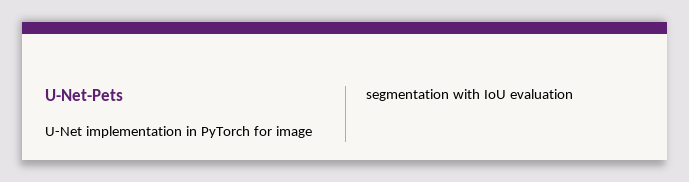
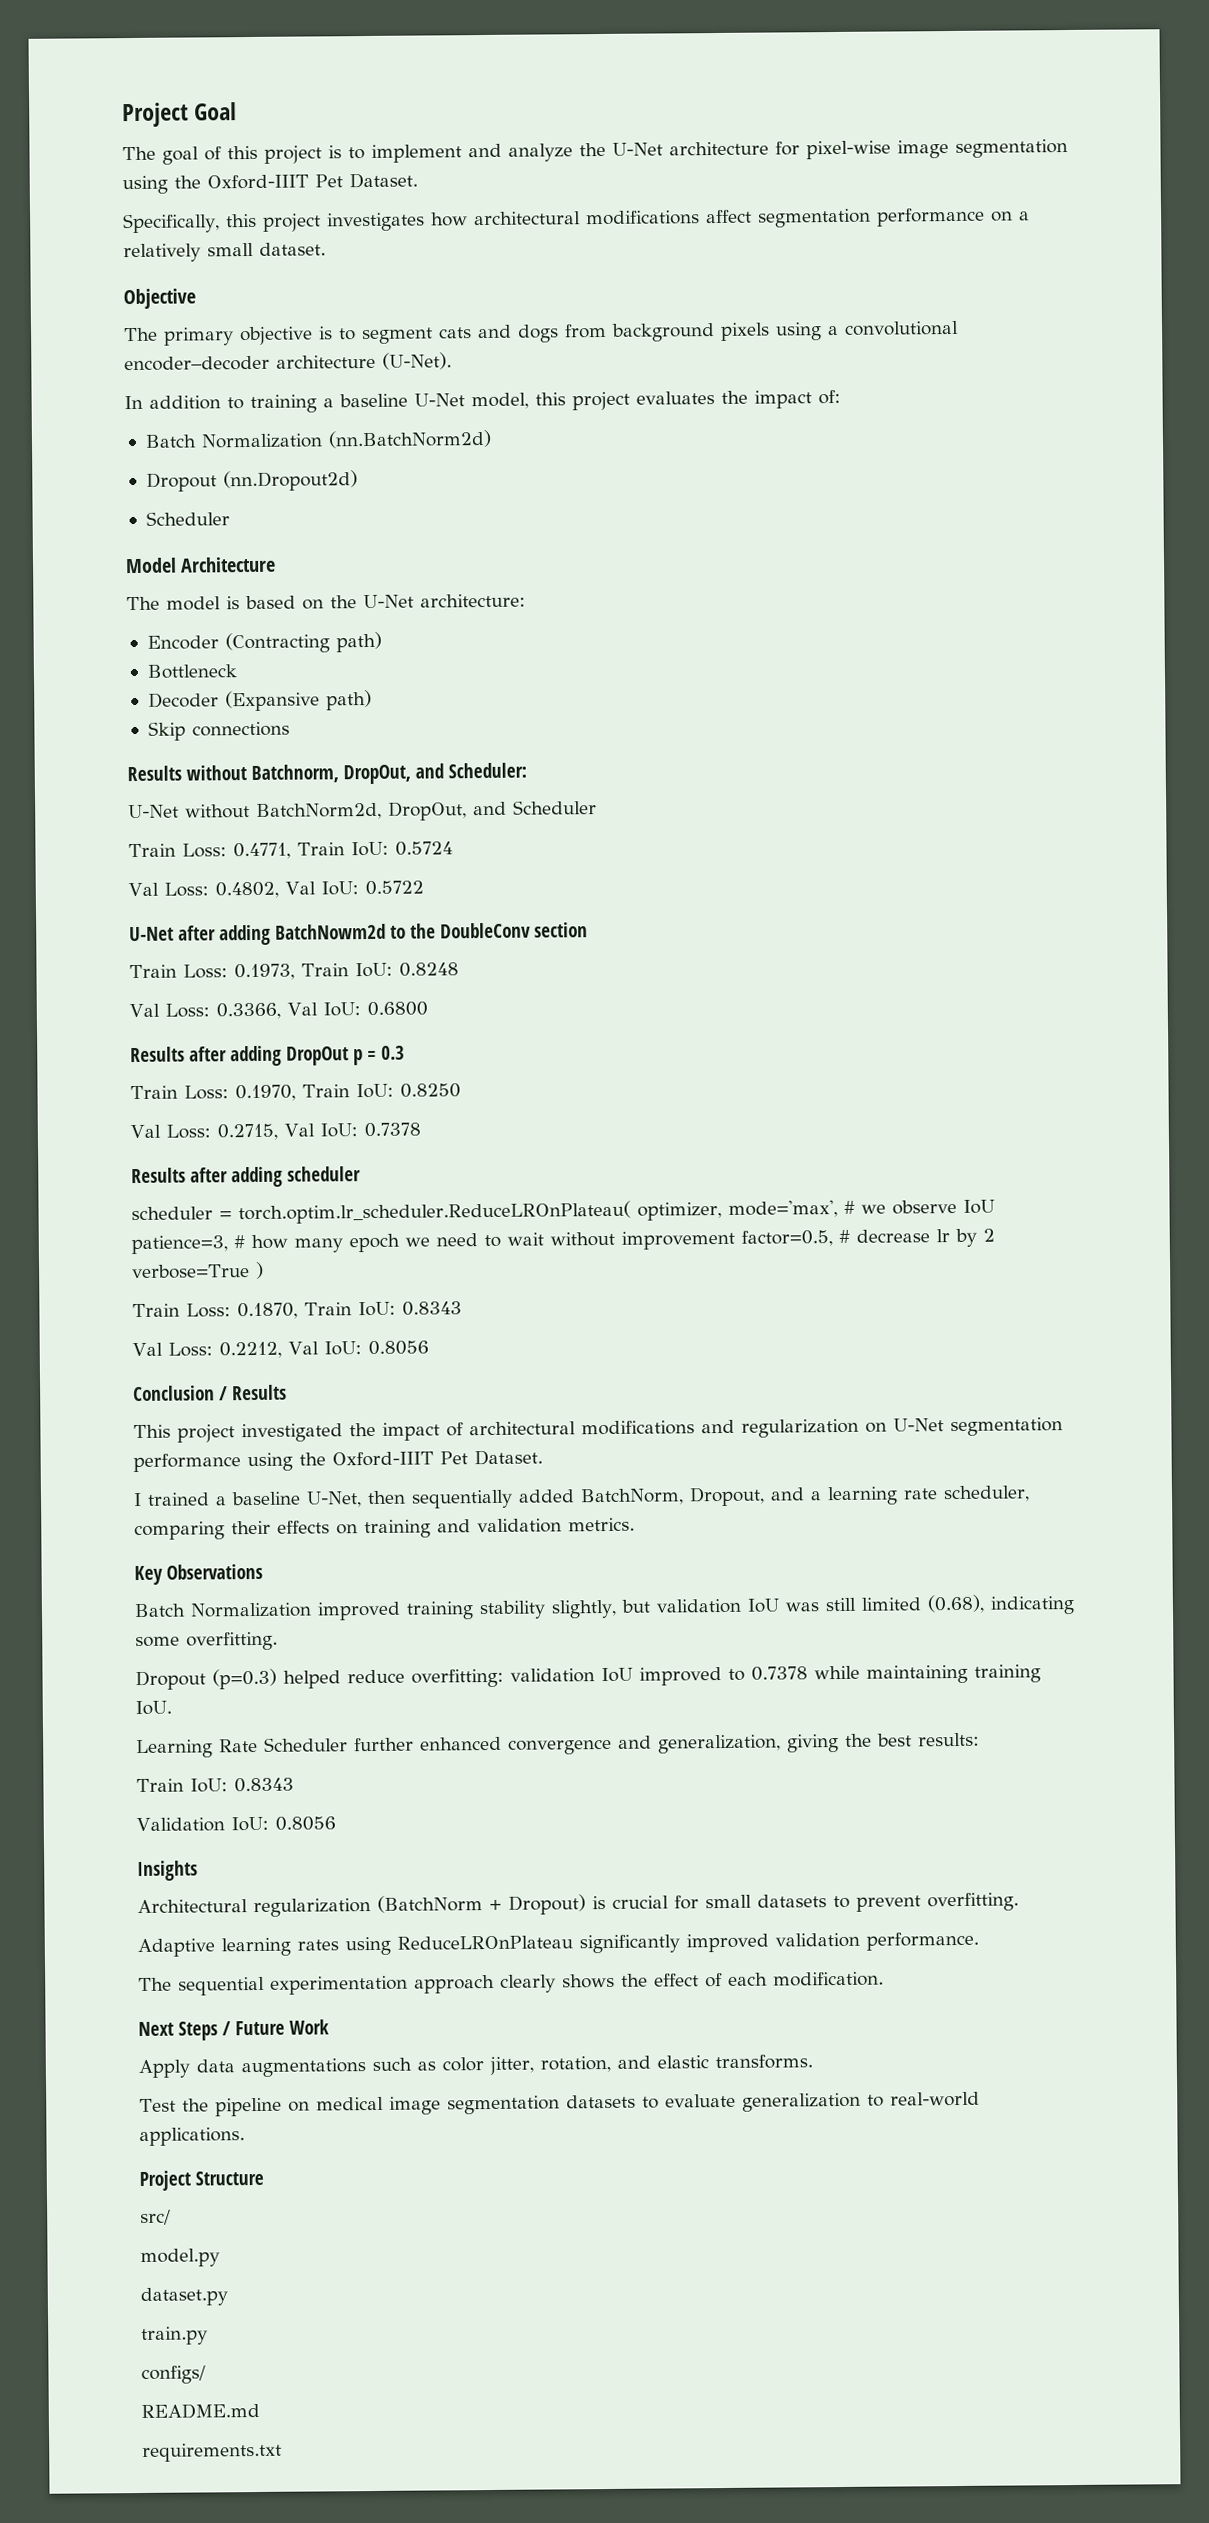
[45,89,123,101] [45,126,312,138] [366,89,573,101] U-Net-Pets // U-Net implementation in PyTorch for image segmentation with IoU evaluation -> [122,102,238,128] [122,139,1068,165] [122,172,418,195] [123,207,1030,234] [123,242,326,263] [123,288,196,310] [123,320,959,346] [124,352,452,372] [124,389,841,413] [144,429,492,449] [145,470,358,492] [145,511,230,526] [125,556,277,574] [126,593,526,611] [146,631,382,654] [146,664,237,679] [147,689,372,712] [147,721,290,741] [127,762,527,785] [128,800,597,821] [128,841,453,860] [128,880,424,899] [129,922,588,946] [129,962,459,981] [129,1001,428,1020] [130,1045,405,1067] [130,1083,461,1102] [130,1122,421,1141] [131,1166,361,1188] [131,1199,995,1225] [131,1228,995,1255] [132,1261,264,1280] [132,1301,462,1320] [132,1340,429,1359] [133,1384,287,1402] [133,1417,1063,1443] [133,1449,543,1473] [133,1485,1030,1509] [134,1517,635,1541] [134,1563,263,1586] [134,1594,1075,1621] [135,1631,278,1651] [135,1664,1041,1691] [135,1700,172,1716] [136,1732,980,1759] [136,1777,294,1793] [136,1816,336,1833] [137,1860,198,1882] [137,1892,1019,1918] [137,1931,979,1958] [138,1971,884,1996] [138,2019,329,2041] [138,2054,813,2079] [139,2091,980,2117] [139,2127,245,2147] [139,2170,264,2192] [140,2209,171,2226] [140,2248,220,2268] [140,2287,228,2307] [141,2326,208,2346] [141,2365,206,2384] [141,2402,260,2419] [142,2442,282,2462] Project Goal // The goal of this project is to implement and analyze the U-Net architecture for pixel-wise image segmentation using the Oxford-IIIT Pet Dataset. // Specifically, this project investigates how architectural modifications affect segmentation performance on a relatively small dataset. // Objective // The primary objective is to segment cats and dogs from background pixels using a convolutional encoder–decoder architecture (U-Net). // In addition to training a baseline U-Net model, this project evaluates the impact of: // Batch Normalization (nn.BatchNorm2d) // Dropout (nn.Dropout2d) // Scheduler // Model Architecture // The model is based on the U-Net architecture: // Encoder (Contracting path) // Bottleneck // Decoder (Expansive path) // Skip connections // Results without Batchnorm, DropOut, and Scheduler: // U-Net without BatchNorm2d, DropOut, and Scheduler // Train Loss: 0.4771, Train IoU: 0.5724 // Val Loss: 0.4802, Val IoU: 0.5722 // U-Net after adding BatchNowm2d to the DoubleConv section // Train Loss: 0.1973, Train IoU: 0.8248 // Val Loss: 0.3366, Val IoU: 0.6800 // Results after adding DropOut p = 0.3 // Train Loss: 0.1970, Train IoU: 0.8250 // Val Loss: 0.2715, Val IoU: 0.7378 // Results after adding scheduler // scheduler = torch.optim.lr_scheduler.ReduceLROnPlateau( optimizer, mode='max', # we observe IoU patience=3, # how many epoch we need to wait without improvement factor=0.5, # decrease lr by 2 verbose=True ) // Train Loss: 0.1870, Train IoU: 0.8343 // Val Loss: 0.2212, Val IoU: 0.8056 // Conclusion / Results // This project investigated the impact of architectural modifications and regularization on U-Net segmentation performance using the Oxford-IIIT Pet Dataset. // I trained a baseline U-Net, then sequentially added BatchNorm, Dropout, and a learning rate scheduler, comparing their effects on training and validation metrics. // Key Observations // Batch Normalization improved training stability slightly, but validation IoU was still limited (0.68), indicating some overfitting. // Dropout (p=0.3) helped reduce overfitting: validation IoU improved to 0.7378 while maintaining training IoU. // Learning Rate Scheduler further enhanced convergence and generalization, giving the best results: // Train IoU: 0.8343 // Validation IoU: 0.8056 // Insights // Architectural regularization (BatchNorm + Dropout) is crucial for small datasets to prevent overfitting. // Adaptive learning rates using ReduceLROnPlateau significantly improved validation performance. // The sequential experimentation approach clearly shows the effect of each modification. // Next Steps / Future Work // Apply data augmentations such as color jitter, rotation, and elastic transforms. // Test the pipeline on medical image segmentation datasets to evaluate generalization to real-world applications. // Project Structure // src/ // model.py // dataset.py // train.py // configs/ // README.md // requirements.txt

